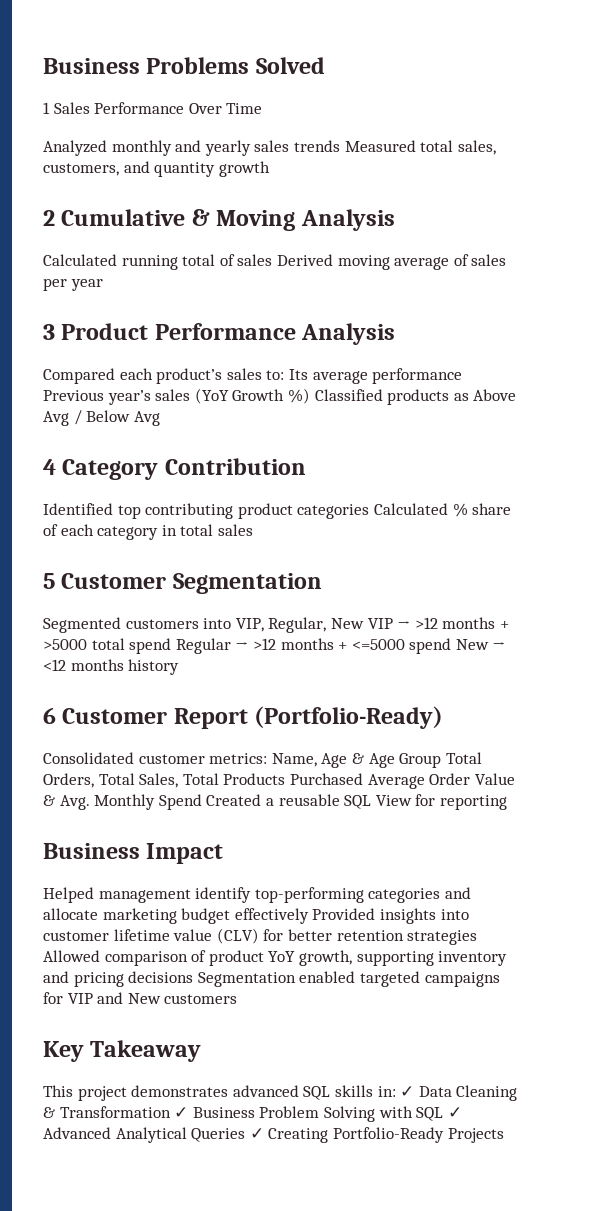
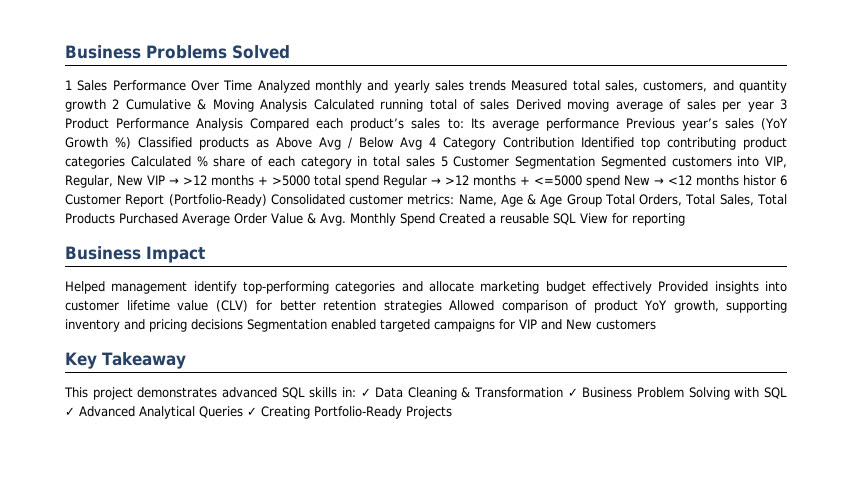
(263, 108) // -> (253, 85) none
(270, 169) // -> (106, 105) none
(395, 220) // -> (308, 105) none
(103, 285) // -> (774, 106) none
(396, 334) // -> (244, 124) none
(160, 418) // -> (423, 143) none
(306, 466) // -> (575, 142) none
(253, 530) // -> (435, 161) none
(322, 583) // -> (595, 162) none
[128,659,180,675] history // -> [743,175,776,186] histor
(444, 717) // -> (267, 200) none

